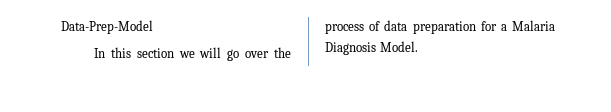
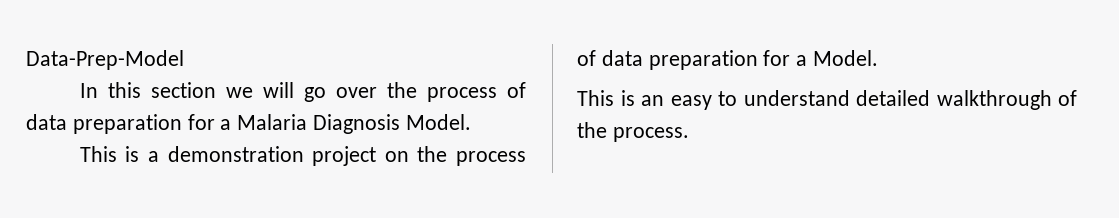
(418, 46) none -> [79,146,526,166] [577,50,879,70] [577,90,1077,110] [577,122,689,142] // This is a demonstration project on the process of data preparation for a Model. // This is an easy to understand detailed walkthrough of the process.

